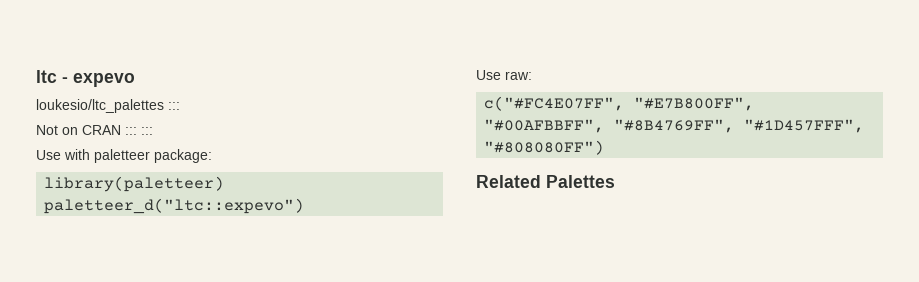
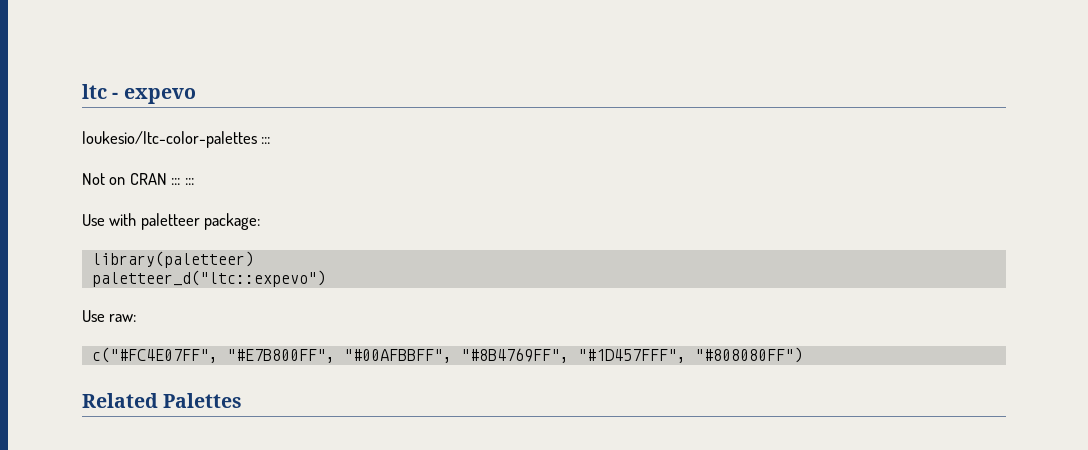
[36,99,164,113] loukesio/ltc_palettes -> [82,131,257,148] loukesio/ltc-color-palettes

